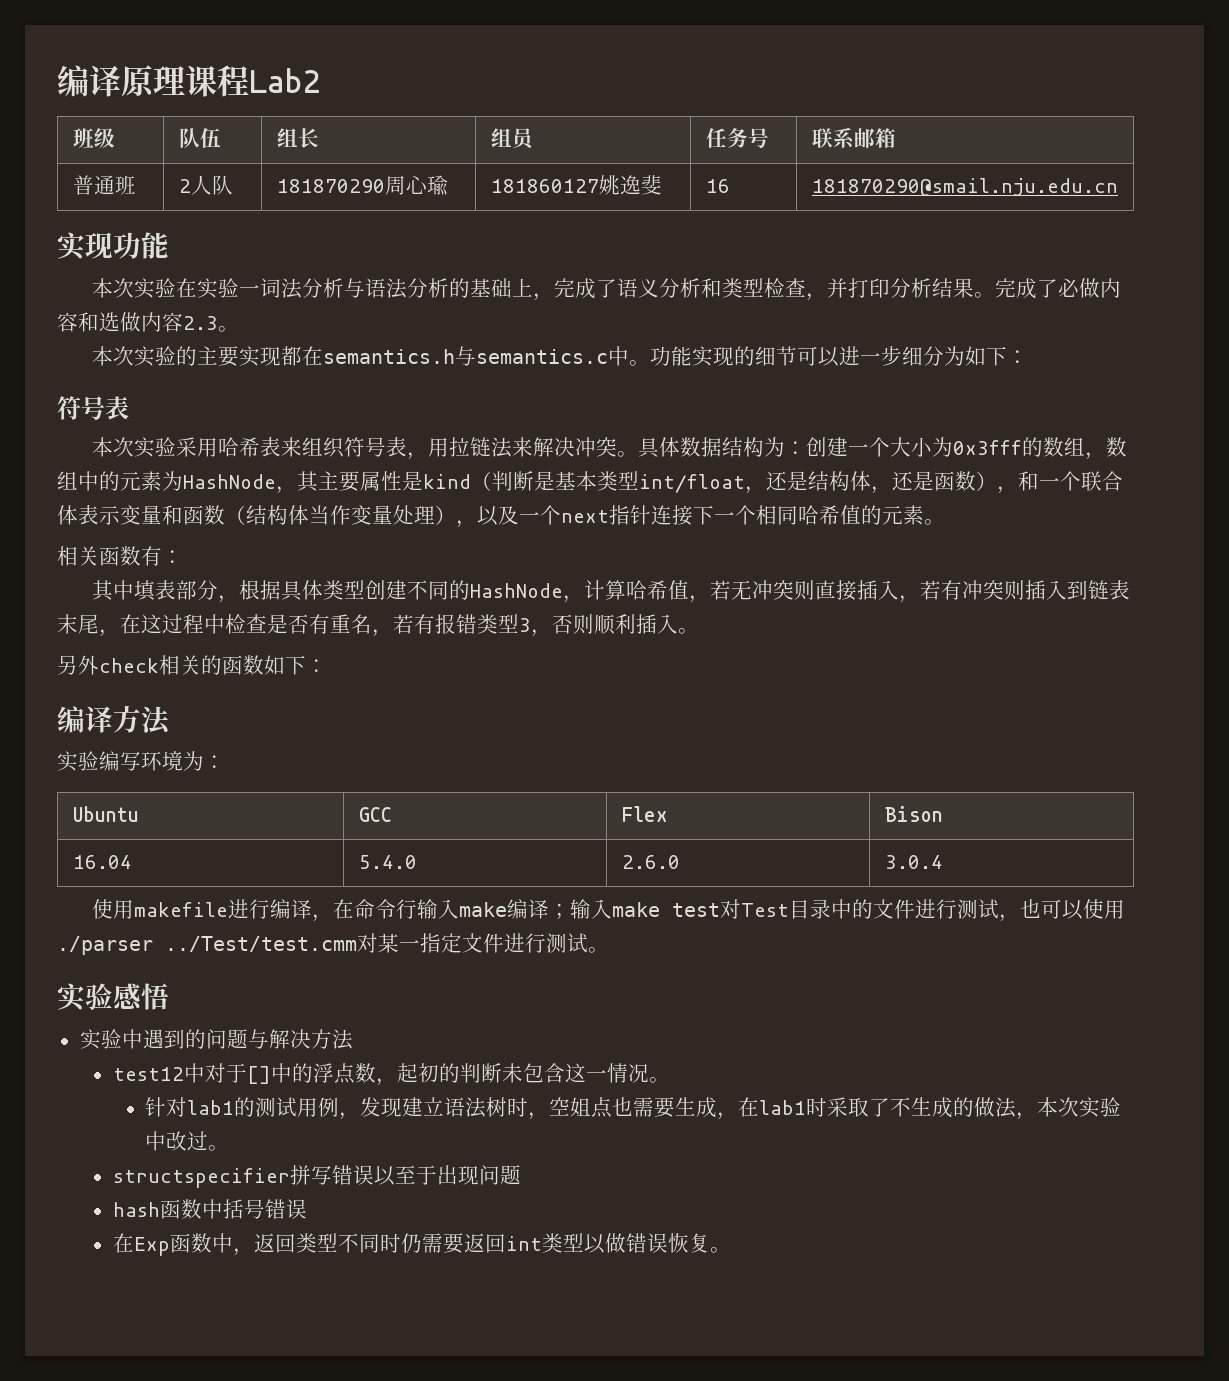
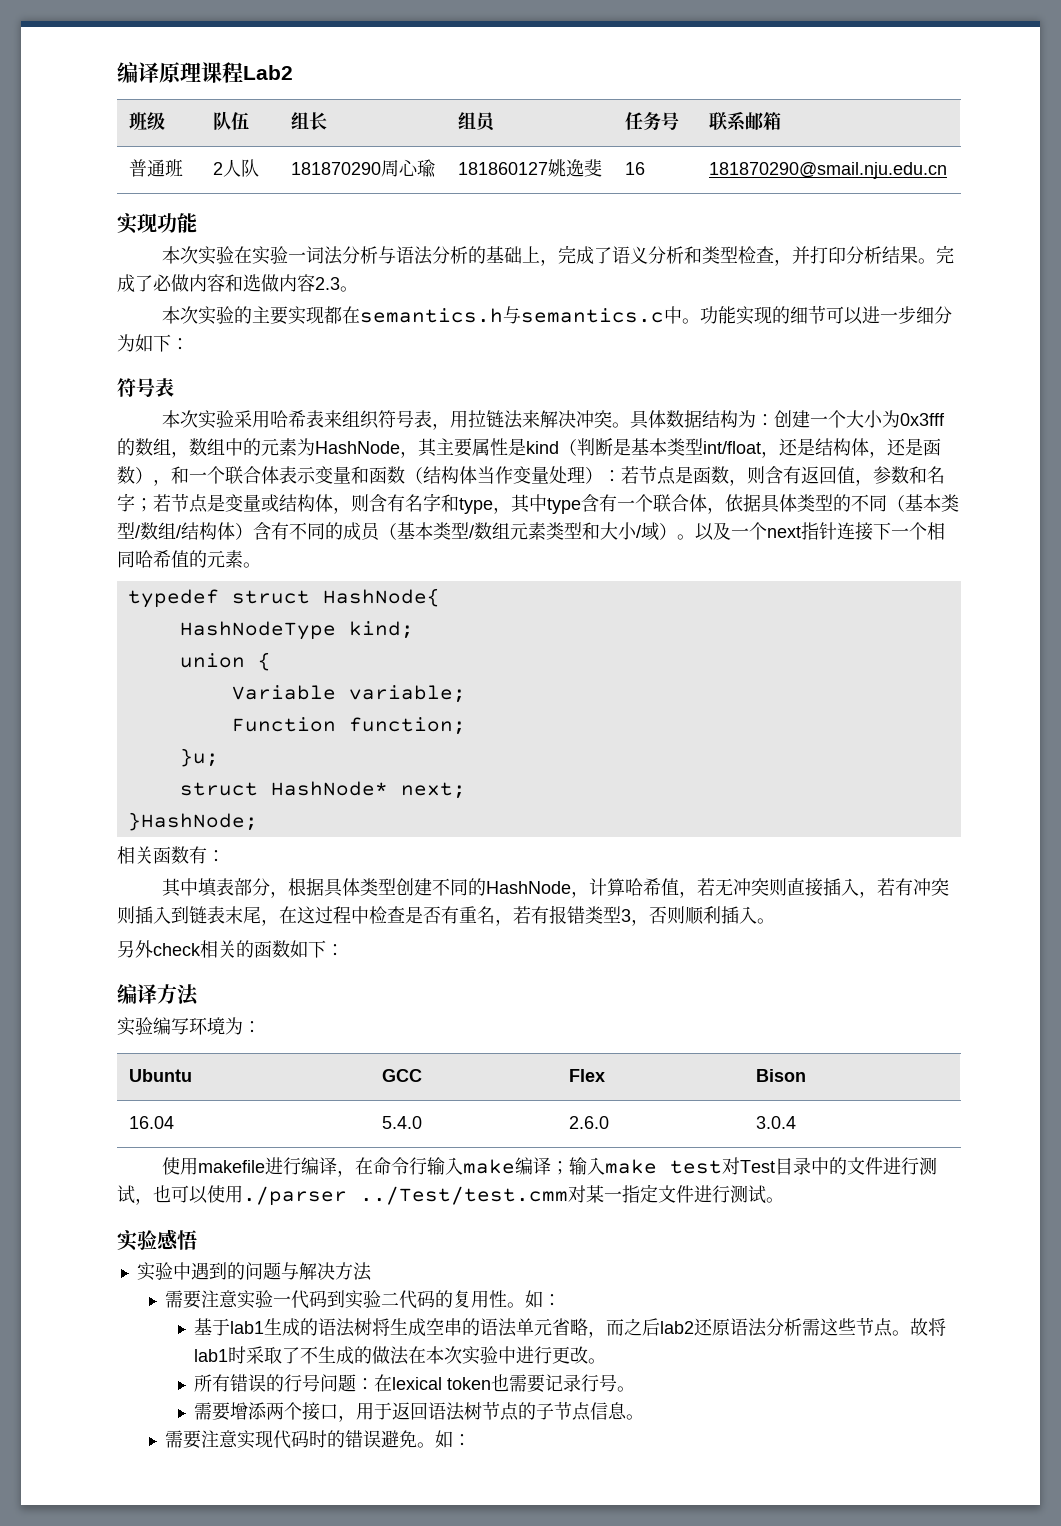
[456,520,477,528] ， -> [603,466,945,486] [117,493,959,514] [117,522,695,541] ：若节点是函数，则含有返回值，参数和名字；若节点是变量或结构体，则含有名字和type，其中type含有一个联合体，依据具体类型的不同（基本类型/数组/结构体）含有不同的成员（基本类型/数组元素类型和大小/域）。
(945, 522) none -> [127,588,440,608] [179,621,414,640] [179,652,271,671] [231,685,466,703] [231,717,466,735] [179,748,219,767] [179,781,466,799] [127,812,258,831] // typedef struct HashNode{ // HashNodeType kind; // union { // Variable variable; // Function function; // }u; // struct HashNode* next; // }HashNode;
[112,1063,670,1086] [145,1097,760,1120] test12中对于[]中的浮点数，起初的判断未包含这一情况。 // 针对lab1的测试用例，发现建立语法树时，空姐点也需要生成，在 -> [165,1290,562,1309] [194,1318,947,1338] 需要注意实验一代码到实验二代码的复用性。如： // 基于lab1生成的语法树将生成空串的语法单元省略，而之后lab2还原语法分析需这些节点。故将
[1016,1112,1038,1120] ， -> [408,1346,427,1364] 在
[166,1131,230,1151] [112,1165,521,1188] [112,1199,307,1219] [112,1233,731,1256] 改过。 // structspecifier拼写错误以至于出现问题 // hash函数中括号错误 // 在Exp函数中，返回类型不同时仍需要返回int类型以做错误恢复。 -> [516,1346,607,1364] [194,1374,636,1393] [194,1402,645,1422] [165,1430,472,1449] 进行更改。 // 所有错误的行号问题：在lexical token也需要记录行号。 // 需要增添两个接口，用于返回语法树节点的子节点信息。 // 需要注意实现代码时的错误避免。如：

